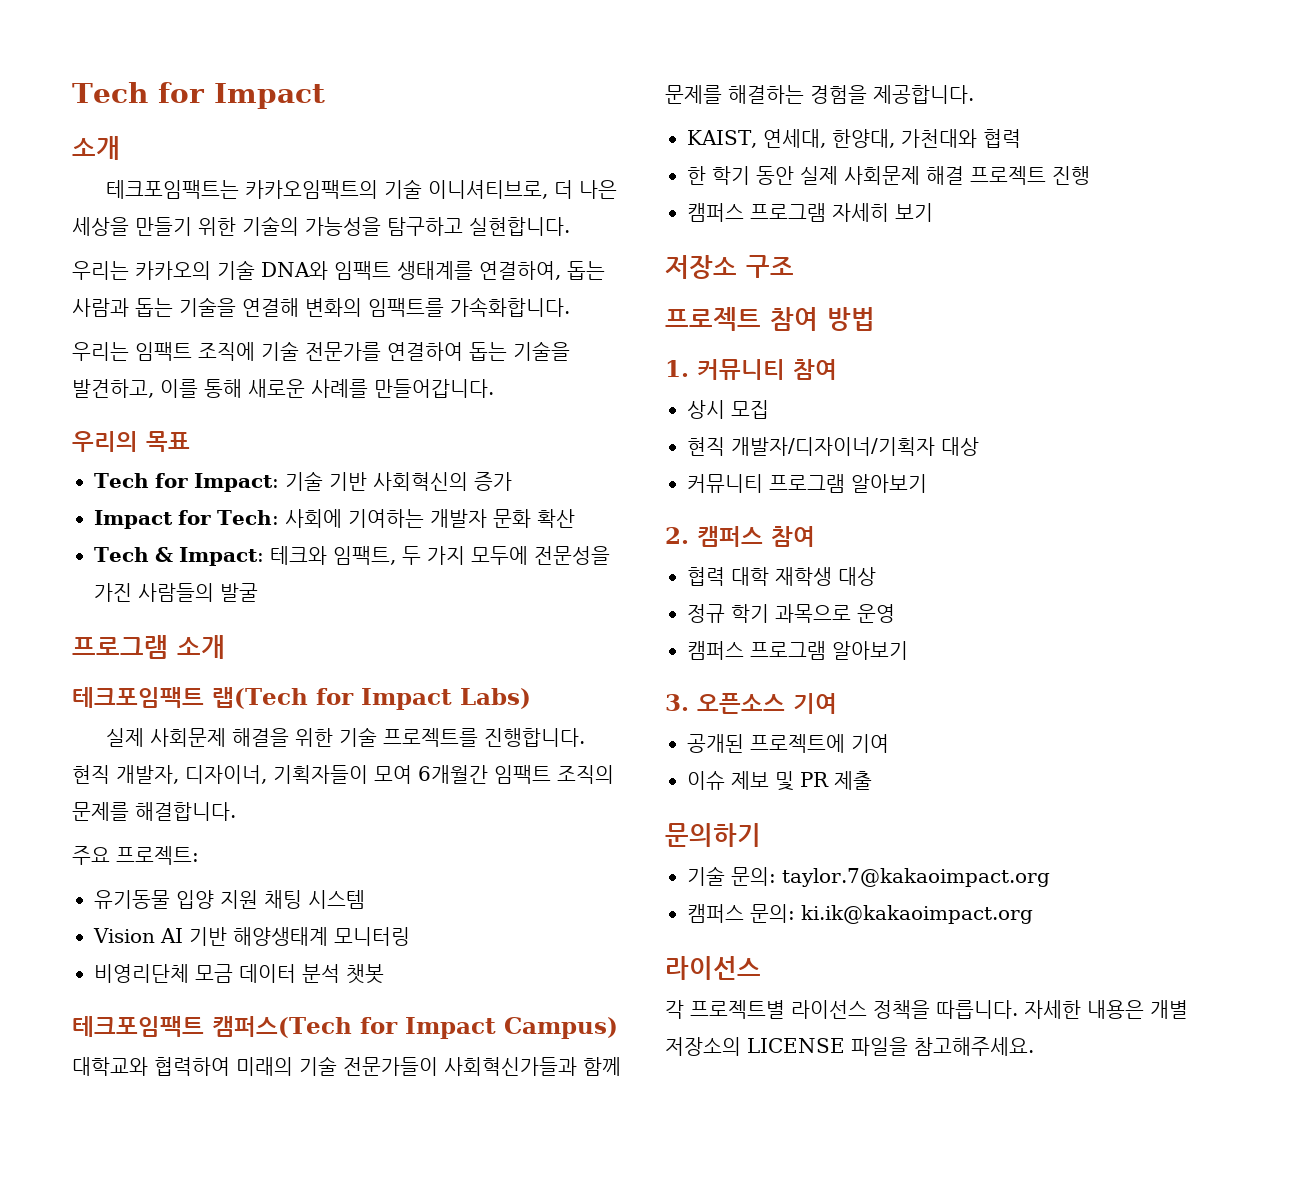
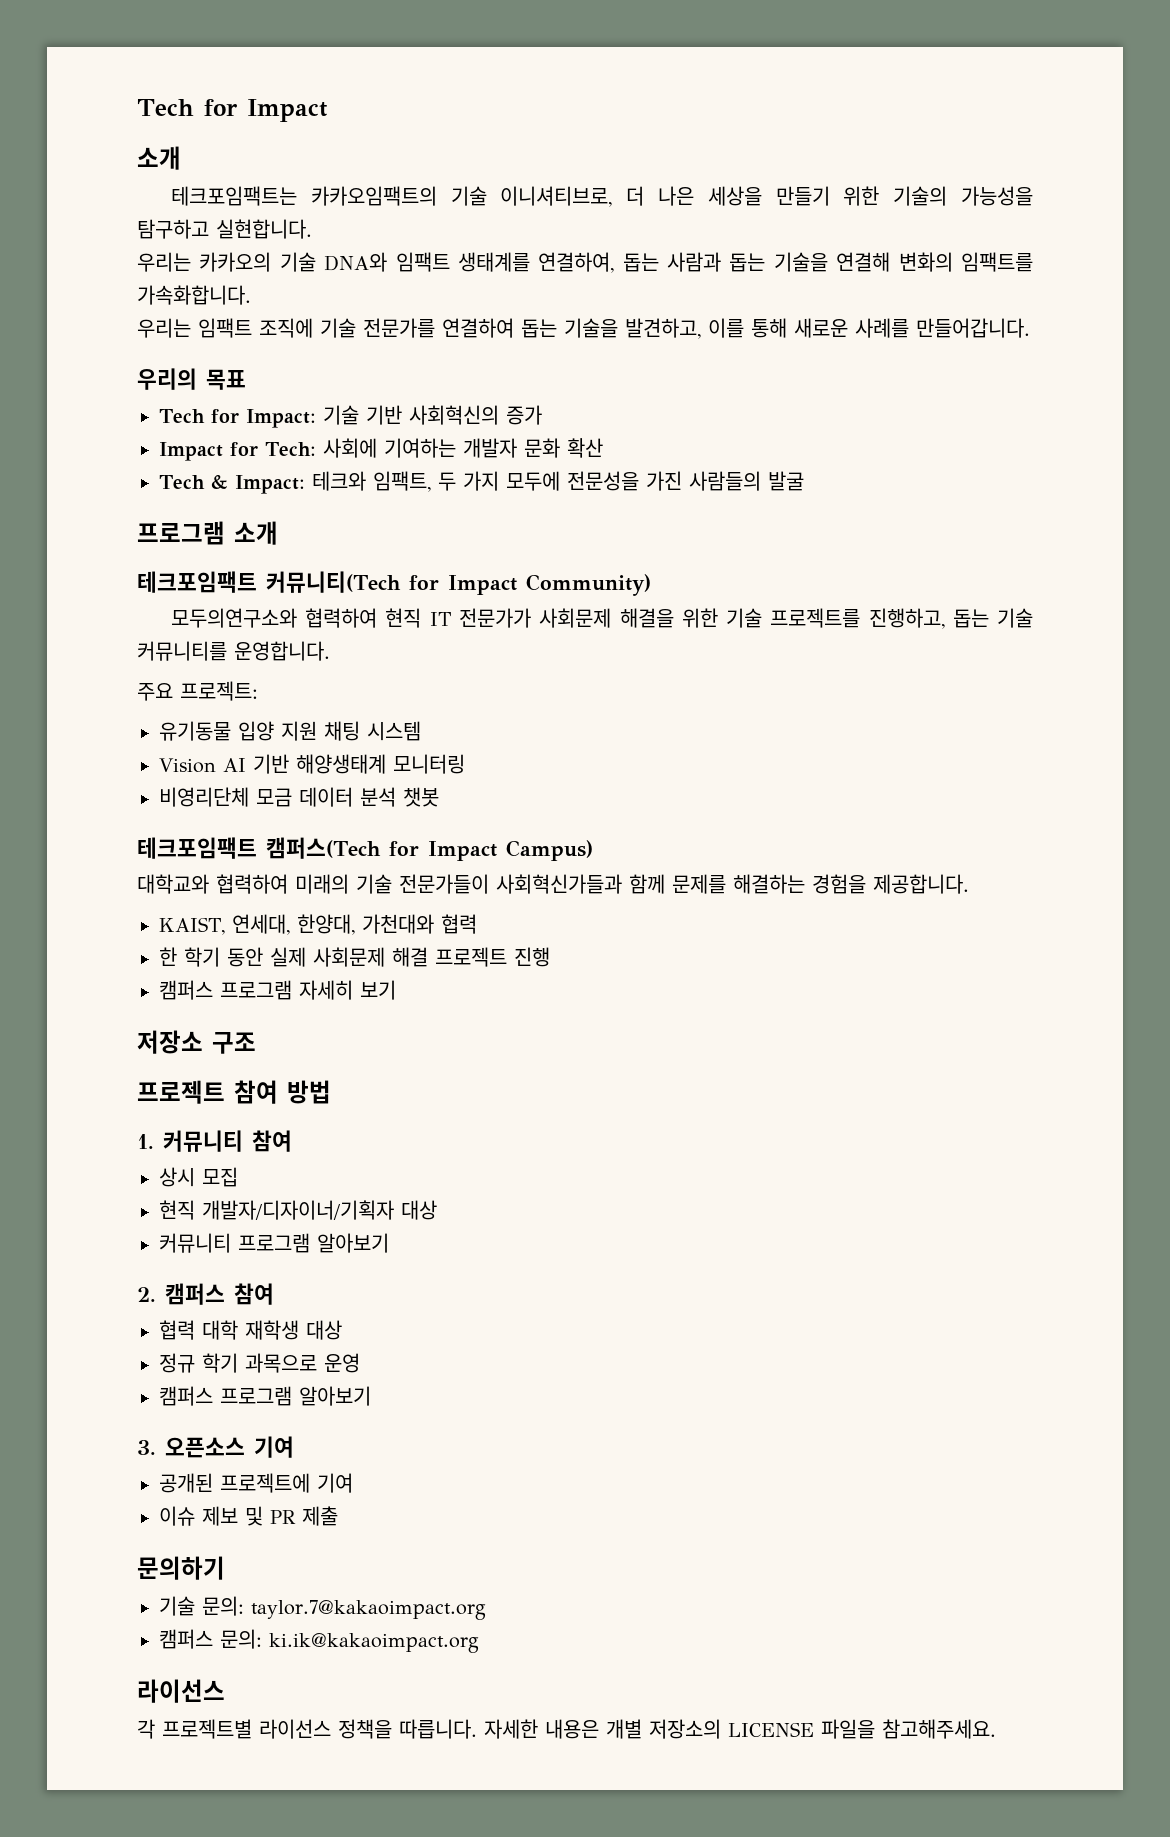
[212,687,531,710] [105,728,144,747] 랩(Tech for Impact Labs) // 실제 -> [266,571,651,596] [170,608,531,628] 커뮤니티(Tech for Impact Community) // 모두의연구소와 협력하여 현직 IT 전문가가
[483,728,585,747] [72,765,614,784] [72,802,236,821] 진행합니다. 현직 개발자, 디자이너, 기획자들이 모여 6개월간 임팩트 조직의 문제를 해결합니다. -> [868,608,1033,629] [137,641,330,661] 진행하고, 돕는 기술 커뮤니티를 운영합니다.

